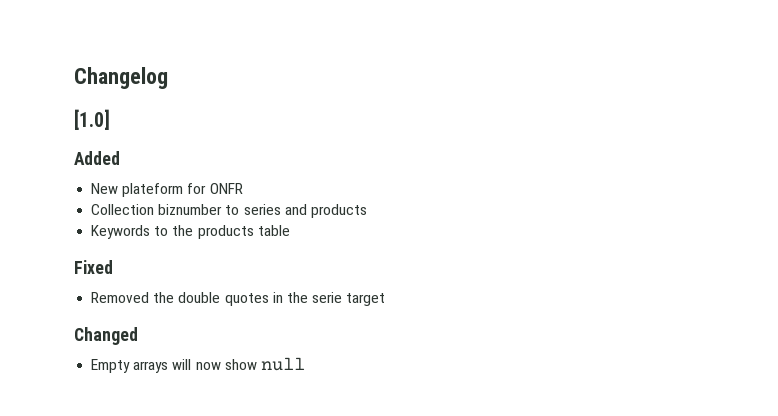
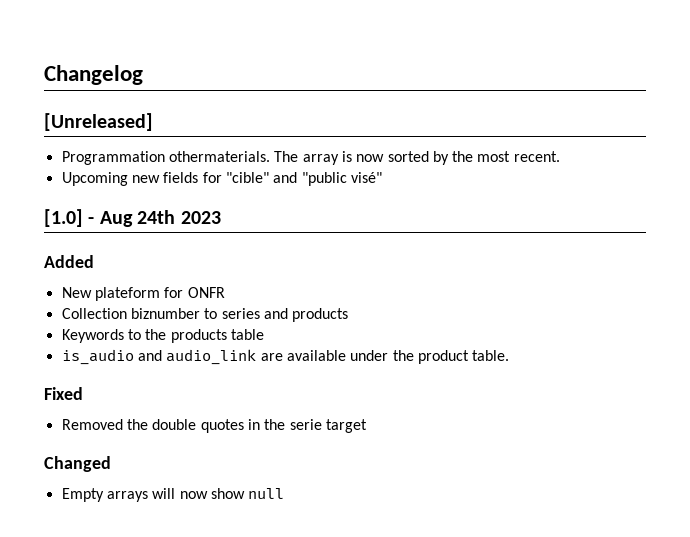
[74,109,110,130] [1.0] -> [44,113,153,131] [61,151,560,165] [61,172,382,186] [44,209,221,227] [Unreleased] // Programmation othermaterials. The array is now sorted by the most recent. // Upcoming new fields for "cible" and "public visé" // [1.0] - Aug 24th 2023
(290, 230) none -> [61,349,510,365] // is_audio and audio_link are available under the product table.

